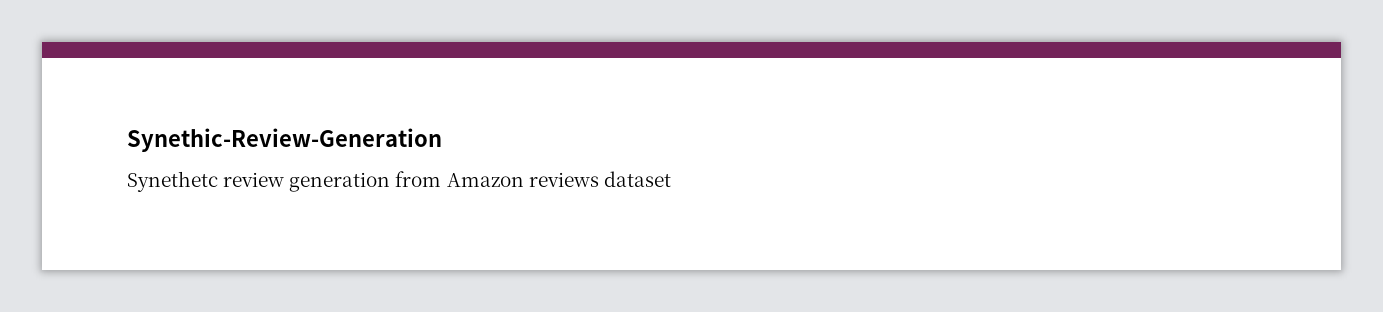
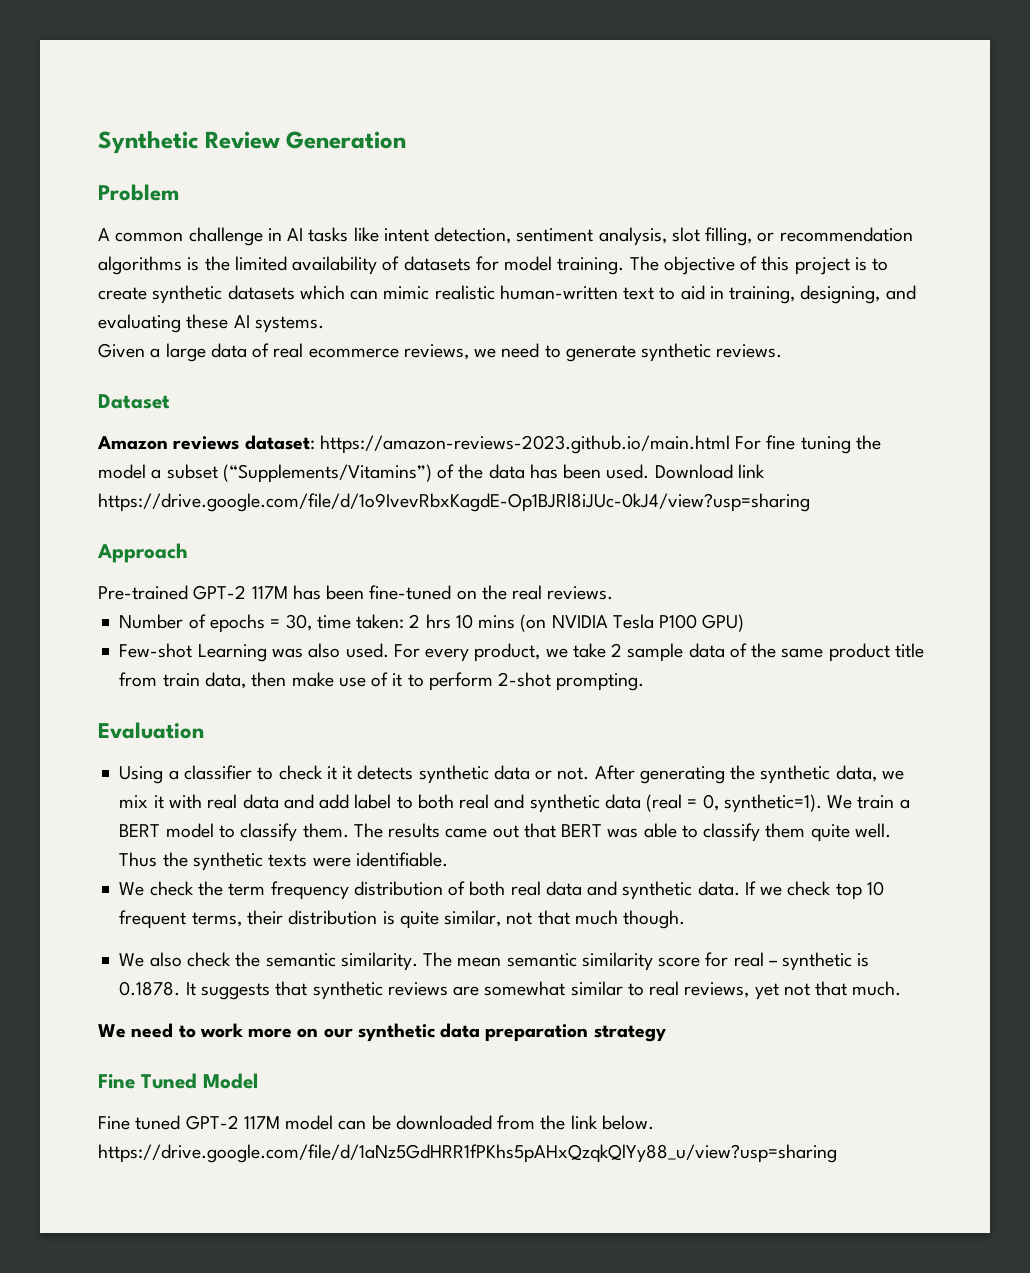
[127,128,442,152] [127,171,671,192] Synethic-Review-Generation // Synethetc review generation from Amazon reviews dataset -> [98,131,407,154] [98,184,179,201] [98,227,913,246] [98,256,889,275] [98,285,916,304] [98,314,324,333] [98,343,783,362] [98,394,170,409] [97,435,881,454] [98,464,765,483] [98,493,810,512] [97,543,188,563] [98,585,614,600] [119,614,745,633] [119,643,924,662] [119,672,645,691] [98,722,204,739] [119,765,904,784] [119,794,910,813] [119,823,891,842] [119,852,448,871] [119,881,884,900] [119,910,686,929] [119,952,870,971] [119,981,902,1000] [98,1023,666,1042] [98,1073,258,1089] [98,1115,654,1130] [98,1144,837,1163] Synthetic Review Generation // Problem // A common challenge in AI tasks like intent detection, sentiment analysis, slot filling, or recommendation algorithms is the limited availability of datasets for model training. The objective of this project is to create synthetic datasets which can mimic realistic human-written text to aid in training, designing, and evaluating these AI systems. // Given a large data of real ecommerce reviews, we need to generate synthetic reviews. // Dataset // Amazon reviews dataset: https://amazon-reviews-2023.github.io/main.html For fine tuning the model a subset (“Supplements/Vitamins”) of the data has been used. Download link https://drive.google.com/file/d/1o9IvevRbxKagdE-Op1BJRl8iJUc-0kJ4/view?usp=sharing // Approach // Pre-trained GPT-2 117M has been fine-tuned on the real reviews. // Number of epochs = 30, time taken: 2 hrs 10 mins (on NVIDIA Tesla P100 GPU) // Few-shot Learning was also used. For every product, we take 2 sample data of the same product title from train data, then make use of it to perform 2-shot prompting. // Evaluation // Using a classifier to check it it detects synthetic data or not. After generating the synthetic data, we mix it with real data and add label to both real and synthetic data (real = 0, synthetic=1). We train a BERT model to classify them. The results came out that BERT was able to classify them quite well. Thus the synthetic texts were identifiable. // We check the term frequency distribution of both real data and synthetic data. If we check top 10 frequent terms, their distribution is quite similar, not that much though. // We also check the semantic similarity. The mean semantic similarity score for real – synthetic is 0.1878. It suggests that synthetic reviews are somewhat similar to real reviews, yet not that much. // We need to work more on our synthetic data preparation strategy // Fine Tuned Model // Fine tuned GPT-2 117M model can be downloaded from the link below. https://drive.google.com/file/d/1aNz5GdHRR1fPKhs5pAHxQzqkQlYy88_u/view?usp=sharing

